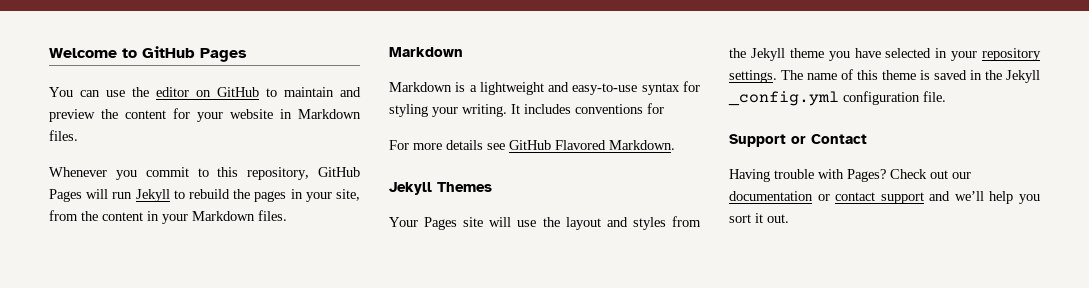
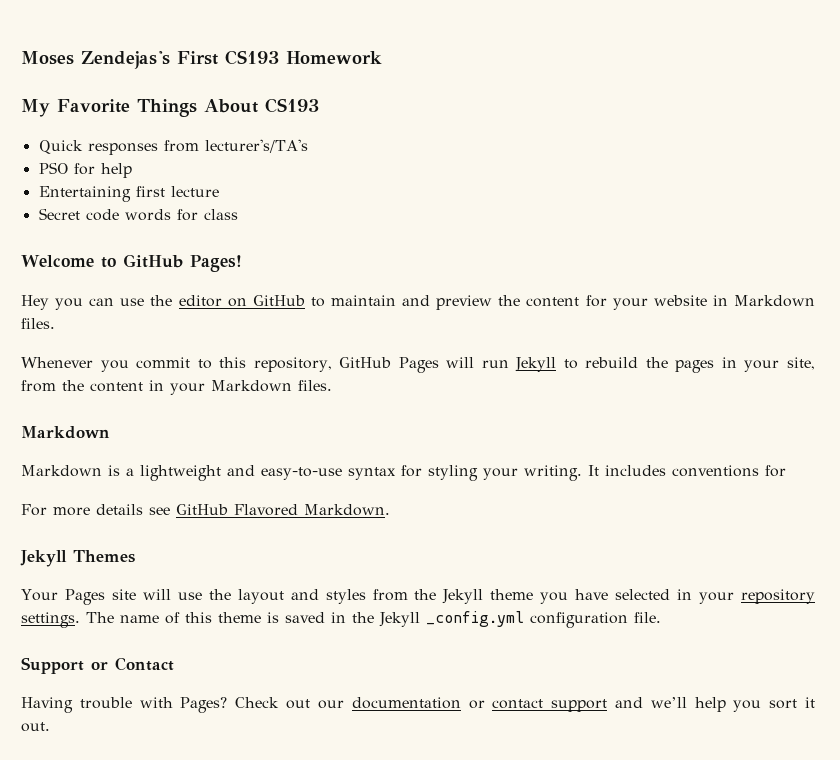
[49,46,247,62] [49,87,73,97] Welcome to GitHub Pages // You -> [21,50,382,69] [21,98,319,117] [38,139,308,155] [38,162,132,178] [38,186,219,202] [38,208,238,221] [21,254,242,272] [21,295,84,310] Moses Zendejas's First CS193 Homework // My Favorite Things About CS193 // Quick responses from lecturer's/TA's // PSO for help // Entertaining first lecture // Secret code words for class // Welcome to GitHub Pages! // Hey you

